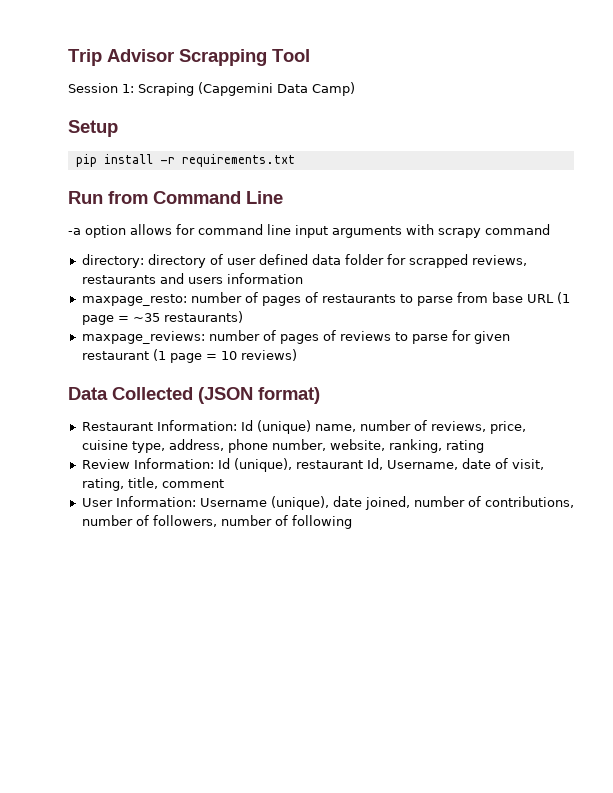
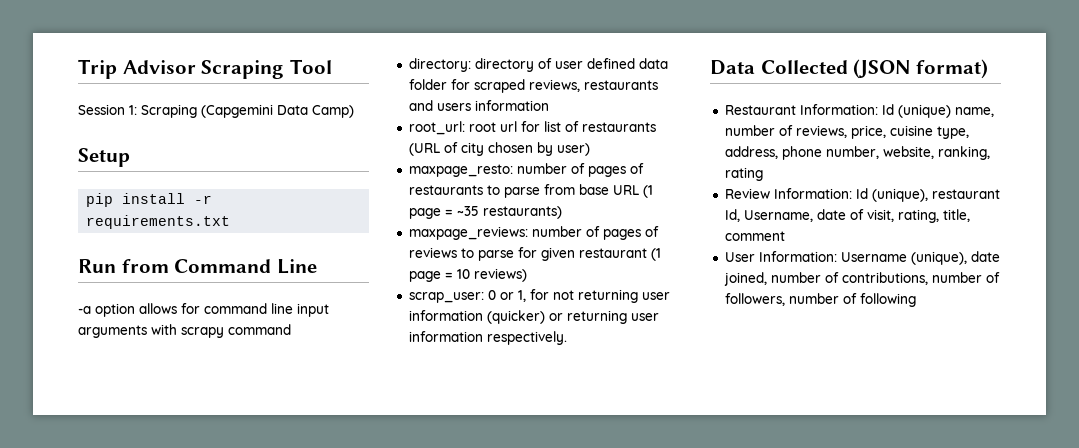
[179,49,267,66] Scrapping -> [201,60,285,79] Scraping
[408,254,468,268] scrapped -> [473,79,525,93] scraped
(303, 278) none -> [408,121,656,135] [408,142,590,156] // root_url: root url for list of restaurants (URL of city chosen by user)
(297, 355) none -> [408,289,670,303] [408,310,659,324] [408,331,567,345] // scrap_user: 0 or 1, for not returning user information (quicker) or returning user information respectively.

